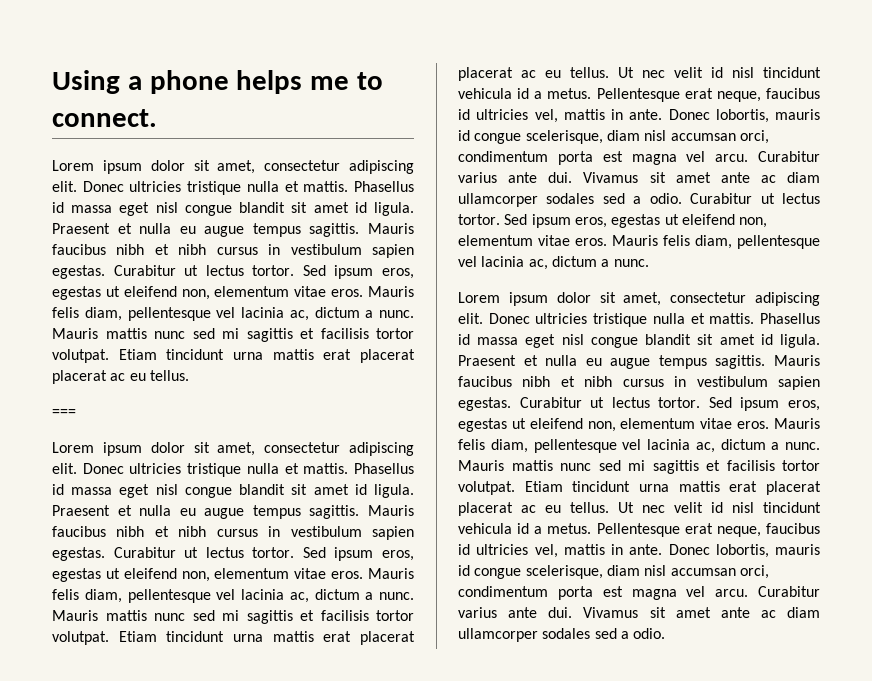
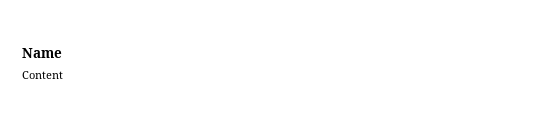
[52,70,384,94] [52,109,157,127] [52,160,415,174] [52,181,415,195] [52,202,414,216] [52,223,414,237] [52,244,414,258] [52,265,414,279] [52,286,414,300] [52,307,414,321] [52,328,414,342] [52,349,415,363] [52,370,189,384] [52,409,76,417] [52,442,415,456] [52,463,415,477] [52,484,414,498] [52,505,414,519] [52,526,414,540] [52,547,414,561] [52,568,414,582] [52,589,414,603] [52,610,414,624] [52,631,415,645] [458,67,821,81] [458,88,820,102] [458,109,820,123] [458,130,769,144] [458,151,820,165] [458,172,820,183] [458,193,820,207] [458,214,768,228] [458,235,820,249] [458,256,649,270] [458,292,820,306] [458,313,820,327] [458,334,820,348] [458,355,820,369] [458,376,820,390] [458,397,820,411] [458,418,820,432] [458,439,820,453] [458,460,820,474] [458,481,821,495] [458,502,821,516] [458,523,820,537] [458,544,820,558] [458,565,769,579] [458,586,820,600] [458,607,820,618] [458,628,666,642] Using a phone helps me to connect. // Lorem ipsum dolor sit amet, consectetur adipiscing elit. Donec ultricies tristique nulla et mattis. Phasellus id massa eget nisl congue blandit sit amet id ligula. Praesent et nulla eu augue tempus sagittis. Mauris faucibus nibh et nibh cursus in vestibulum sapien egestas. Curabitur ut lectus tortor. Sed ipsum eros, egestas ut eleifend non, elementum vitae eros. Mauris felis diam, pellentesque vel lacinia ac, dictum a nunc. Mauris mattis nunc sed mi sagittis et facilisis tortor volutpat. Etiam tincidunt urna mattis erat placerat placerat ac eu tellus. // === // Lorem ipsum dolor sit amet, consectetur adipiscing elit. Donec ultricies tristique nulla et mattis. Phasellus id massa eget nisl congue blandit sit amet id ligula. Praesent et nulla eu augue tempus sagittis. Mauris faucibus nibh et nibh cursus in vestibulum sapien egestas. Curabitur ut lectus tortor. Sed ipsum eros, egestas ut eleifend non, elementum vitae eros. Mauris felis diam, pellentesque vel lacinia ac, dictum a nunc. Mauris mattis nunc sed mi sagittis et facilisis tortor volutpat. Etiam tincidunt urna mattis erat placerat placerat ac eu tellus. Ut nec velit id nisl tincidunt vehicula id a metus. Pellentesque erat neque, faucibus id ultricies vel, mattis in ante. Donec lobortis, mauris id congue scelerisque, diam nisl accumsan orci, condimentum porta est magna vel arcu. Curabitur varius ante dui. Vivamus sit amet ante ac diam ullamcorper sodales sed a odio. Curabitur ut lectus tortor. Sed ipsum eros, egestas ut eleifend non, elementum vitae eros. Mauris felis diam, pellentesque vel lacinia ac, dictum a nunc. // Lorem ipsum dolor sit amet, consectetur adipiscing elit. Donec ultricies tristique nulla et mattis. Phasellus id massa eget nisl congue blandit sit amet id ligula. Praesent et nulla eu augue tempus sagittis. Mauris faucibus nibh et nibh cursus in vestibulum sapien egestas. Curabitur ut lectus tortor. Sed ipsum eros, egestas ut eleifend non, elementum vitae eros. Mauris felis diam, pellentesque vel lacinia ac, dictum a nunc. Mauris mattis nunc sed mi sagittis et facilisis tortor volutpat. Etiam tincidunt urna mattis erat placerat placerat ac eu tellus. Ut nec velit id nisl tincidunt vehicula id a metus. Pellentesque erat neque, faucibus id ultricies vel, mattis in ante. Donec lobortis, mauris id congue scelerisque, diam nisl accumsan orci, condimentum porta est magna vel arcu. Curabitur varius ante dui. Vivamus sit amet ante ac diam ullamcorper sodales sed a odio. -> [22,48,62,58] [22,71,63,79] Name // Content

